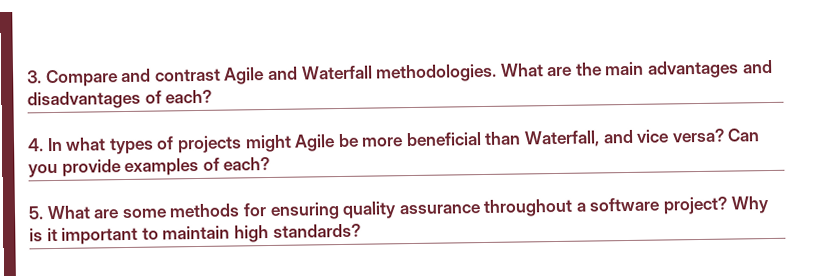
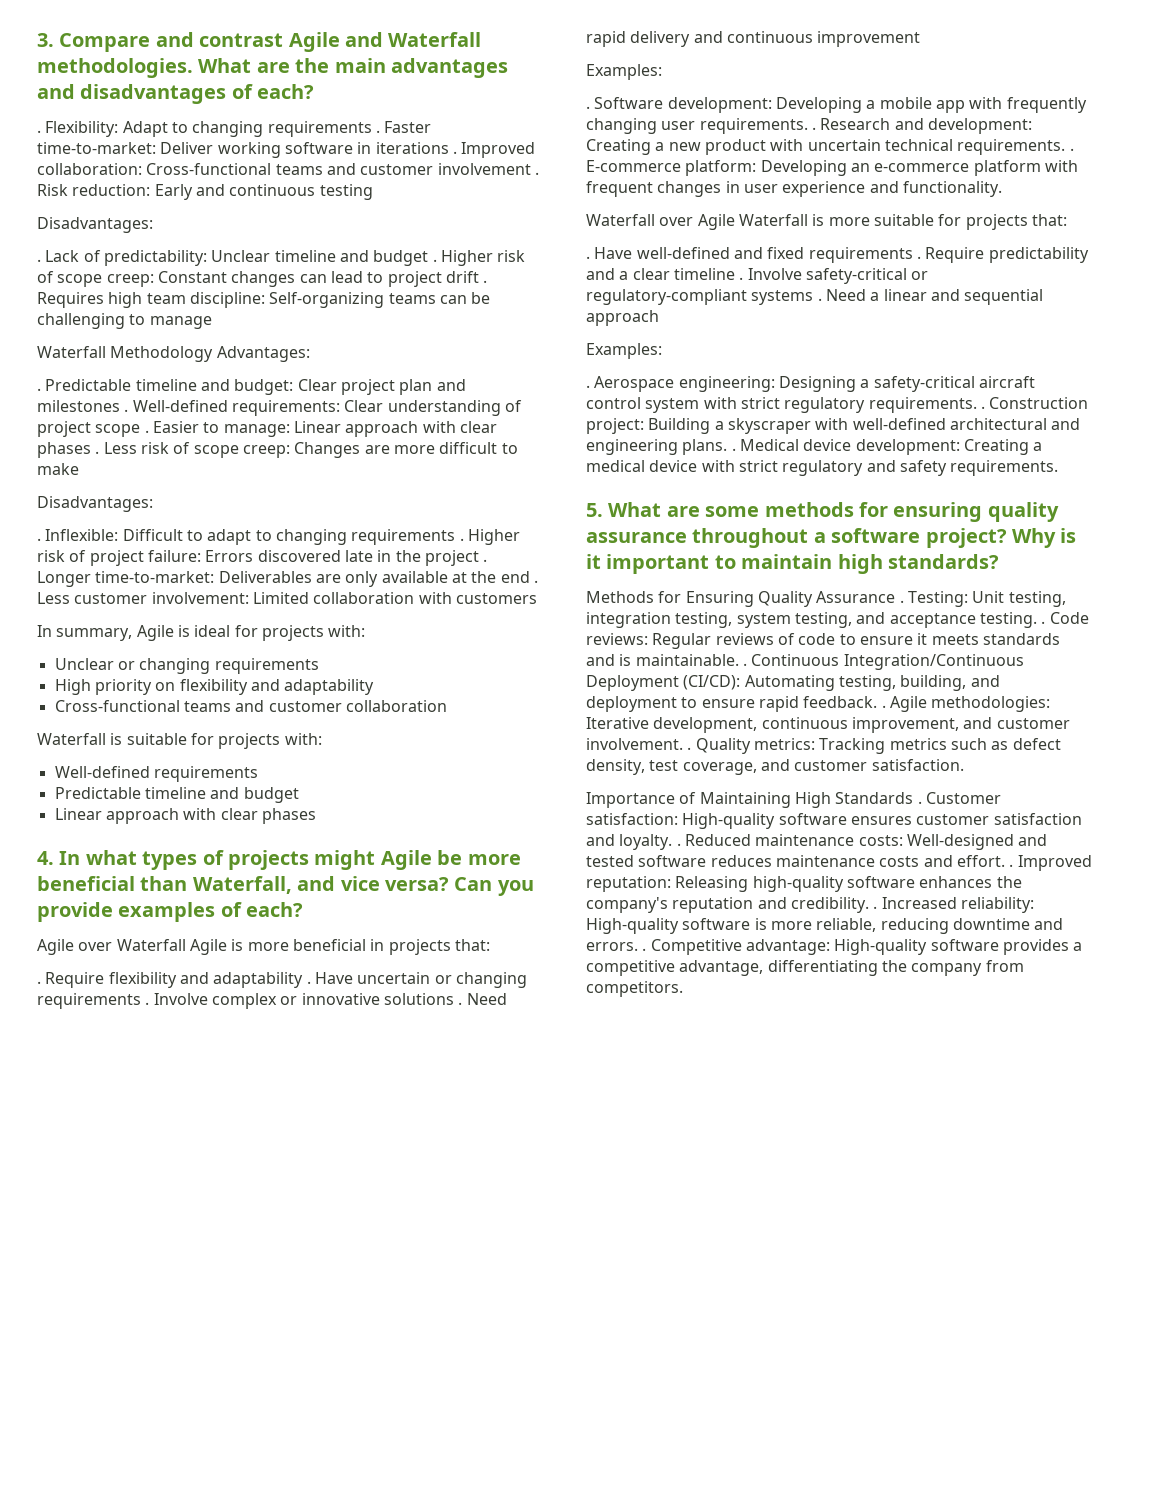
(213, 96) none -> [37,121,432,137] [37,142,536,158] [37,163,539,175] [37,184,373,200] [37,217,153,233] [37,250,526,266] [37,271,488,287] [37,292,491,308] [37,313,212,329] [37,346,310,362] [37,379,466,395] [37,400,522,416] [37,421,497,437] [37,442,518,458] [37,463,79,475] [37,496,153,512] [37,529,520,545] [37,550,488,566] [37,571,538,587] [37,592,537,604] [37,625,366,641] [54,658,319,674] [54,679,375,695] [54,700,447,712] [37,733,322,749] [54,766,258,782] [54,787,299,803] [54,808,316,824] // . Flexibility: Adapt to changing requirements . Faster time-to-market: Deliver working software in iterations . Improved collaboration: Cross-functional teams and customer involvement . Risk reduction: Early and continuous testing // Disadvantages: // . Lack of predictability: Unclear timeline and budget . Higher risk of scope creep: Constant changes can lead to project drift . Requires high team discipline: Self-organizing teams can be challenging to manage // Waterfall Methodology Advantages: // . Predictable timeline and budget: Clear project plan and milestones . Well-defined requirements: Clear understanding of project scope . Easier to manage: Linear approach with clear phases . Less risk of scope creep: Changes are more difficult to make // Disadvantages: // . Inflexible: Difficult to adapt to changing requirements . Higher risk of project failure: Errors discovered late in the project . Longer time-to-market: Deliverables are only available at the end . Less customer involvement: Limited collaboration with customers // In summary, Agile is ideal for projects with: // Unclear or changing requirements // High priority on flexibility and adaptability // Cross-functional teams and customer collaboration // Waterfall is suitable for projects with: // Well-defined requirements // Predictable timeline and budget // Linear approach with clear phases
(271, 163) none -> [37,939,490,955] [37,972,527,988] [37,993,507,1009] [586,31,921,47] [586,64,662,80] [586,97,1087,113] [586,118,1032,134] [586,139,1074,155] [586,160,1078,176] [586,181,1002,197] [586,214,1067,230] [586,247,1089,263] [586,268,929,284] [586,289,1044,305] [586,310,659,326] [586,343,662,359] [586,376,1035,392] [586,397,1089,413] [586,418,1081,434] [586,439,1043,455] [586,460,1059,476] // Agile over Waterfall Agile is more beneficial in projects that: // . Require flexibility and adaptability . Have uncertain or changing requirements . Involve complex or innovative solutions . Need rapid delivery and continuous improvement // Examples: // . Software development: Developing a mobile app with frequently changing user requirements. . Research and development: Creating a new product with uncertain technical requirements. . E-commerce platform: Developing an e-commerce platform with frequent changes in user experience and functionality. // Waterfall over Agile Waterfall is more suitable for projects that: // . Have well-defined and fixed requirements . Require predictability and a clear timeline . Involve safety-critical or regulatory-compliant systems . Need a linear and sequential approach // Examples: // . Aerospace engineering: Designing a safety-critical aircraft control system with strict regulatory requirements. . Construction project: Building a skyscraper with well-defined architectural and engineering plans. . Medical device development: Creating a medical device with strict regulatory and safety requirements.
(361, 230) none -> [586,591,1066,607] [586,612,1089,628] [586,633,1060,649] [586,654,1024,670] [586,675,1000,691] [586,696,1051,712] [586,717,1070,733] [586,738,1061,754] [586,759,964,775] [586,792,1001,808] [586,813,1082,829] [586,834,1048,850] [586,855,1092,871] [586,876,1022,892] [586,897,1034,913] [586,918,1064,934] [586,939,1083,955] [586,960,1024,976] [586,981,683,997] // Methods for Ensuring Quality Assurance . Testing: Unit testing, integration testing, system testing, and acceptance testing. . Code reviews: Regular reviews of code to ensure it meets standards and is maintainable. . Continuous Integration/Continuous Deployment (CI/CD): Automating testing, building, and deployment to ensure rapid feedback. . Agile methodologies: Iterative development, continuous improvement, and customer involvement. . Quality metrics: Tracking metrics such as defect density, test coverage, and customer satisfaction. // Importance of Maintaining High Standards . Customer satisfaction: High-quality software ensures customer satisfaction and loyalty. . Reduced maintenance costs: Well-designed and tested software reduces maintenance costs and effort. . Improved reputation: Releasing high-quality software enhances the company's reputation and credibility. . Increased reliability: High-quality software is more reliable, reducing downtime and errors. . Competitive advantage: High-quality software provides a competitive advantage, differentiating the company from competitors.

